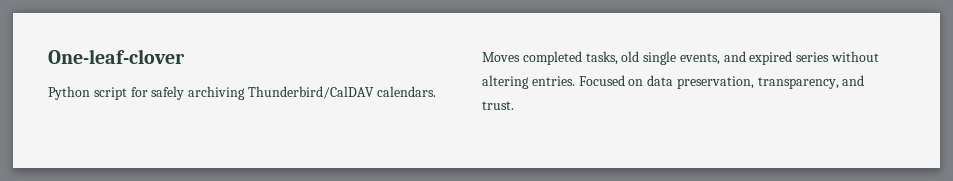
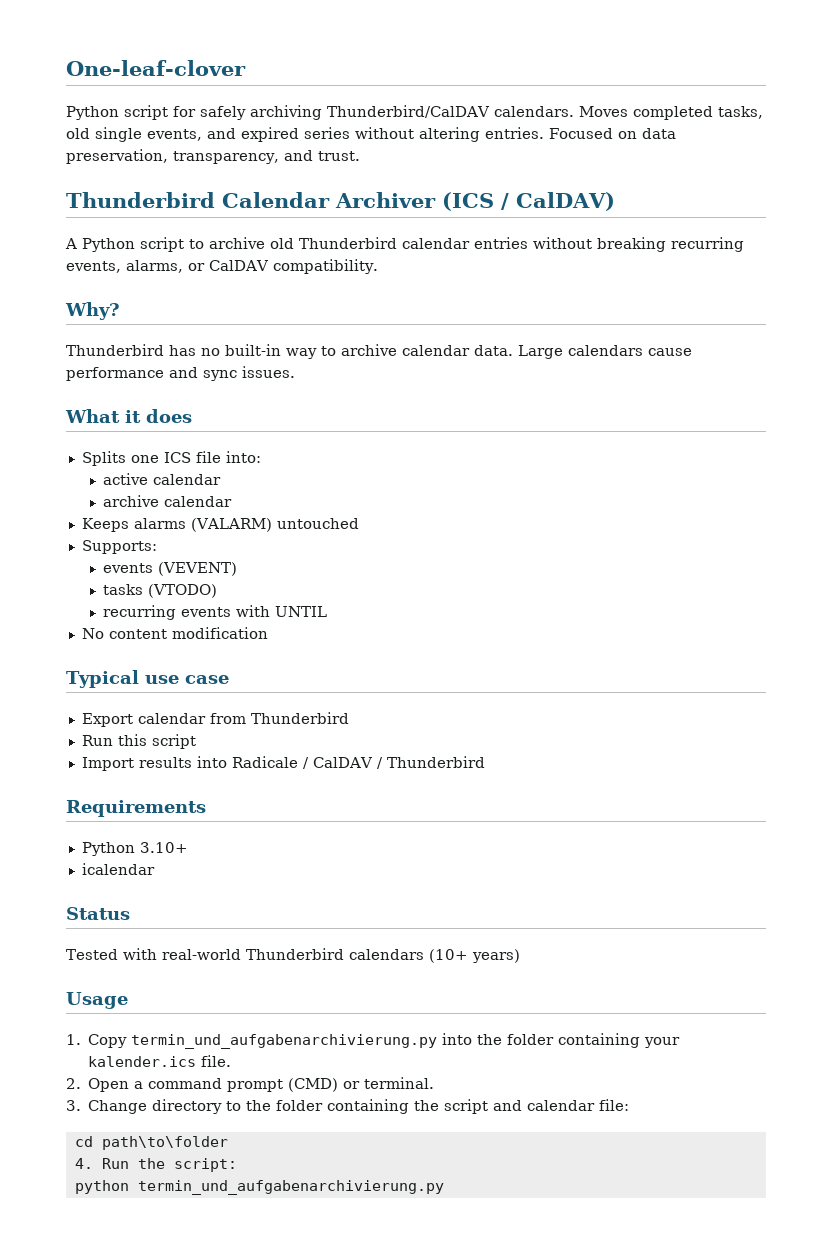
(514, 105) none -> [66,192,615,211] [65,237,744,252] [66,259,378,274] [65,302,120,320] [66,344,692,359] [66,366,295,381] [65,409,192,423] [81,451,261,466] [103,473,222,485] [103,495,233,507] [81,518,359,532] [81,540,157,554] [103,562,238,576] [103,584,218,598] [103,605,328,620] [81,627,268,639] [66,670,229,688] [81,712,349,727] [81,734,196,749] [81,756,485,771] [66,800,206,817] [81,842,188,856] [81,863,155,875] [66,907,130,920] [66,948,520,963] [66,992,128,1009] [66,1033,681,1049] [88,1055,232,1067] [66,1077,435,1092] [66,1099,630,1114] [74,1136,228,1150] [74,1158,237,1172] [74,1180,444,1195] // Thunderbird Calendar Archiver (ICS / CalDAV) // A Python script to archive old Thunderbird calendar entries without breaking recurring events, alarms, or CalDAV compatibility. // Why? // Thunderbird has no built-in way to archive calendar data. Large calendars cause performance and sync issues. // What it does // Splits one ICS file into: // active calendar // archive calendar // Keeps alarms (VALARM) untouched // Supports: // events (VEVENT) // tasks (VTODO) // recurring events with UNTIL // No content modification // Typical use case // Export calendar from Thunderbird // Run this script // Import results into Radicale / CalDAV / Thunderbird // Requirements // Python 3.10+ // icalendar // Status // Tested with real-world Thunderbird calendars (10+ years) // Usage // 1. Copy termin_und_aufgabenarchivierung.py into the folder containing your kalender.ics file. // 2. Open a command prompt (CMD) or terminal. // 3. Change directory to the folder containing the script and calendar file: // cd path\to\folder // 4. Run the script: // python termin_und_aufgabenarchivierung.py

